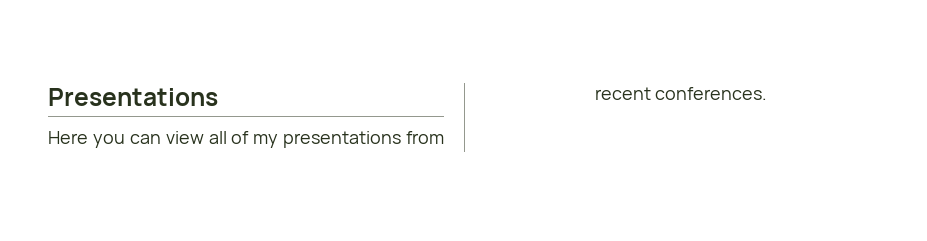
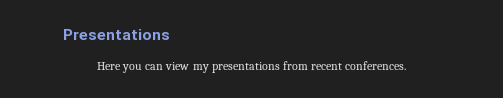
[208,131,250,144] all of -> (190, 66) none

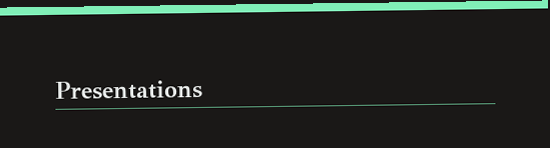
[96,61,407,73] // Here you can view my presentations from recent conferences. -> (203, 89) none

